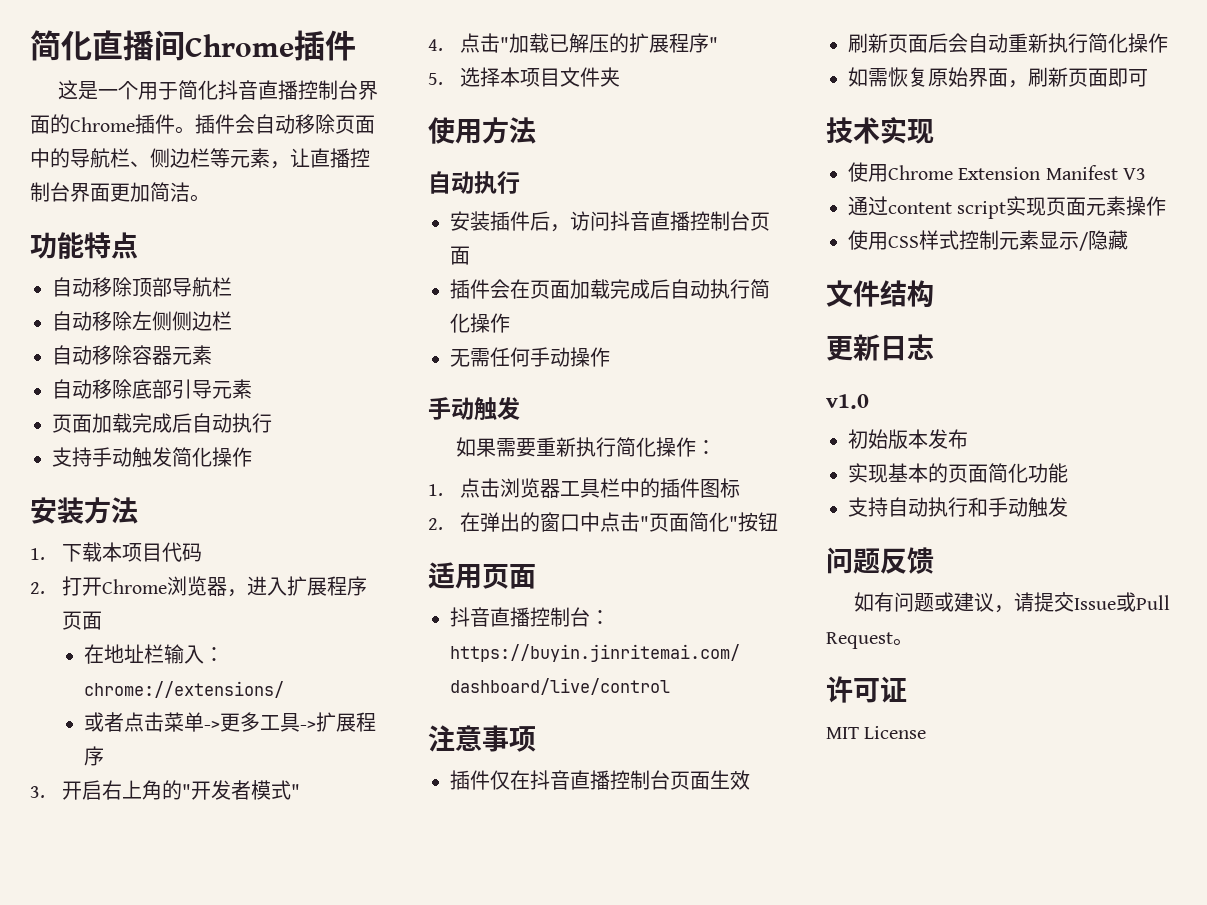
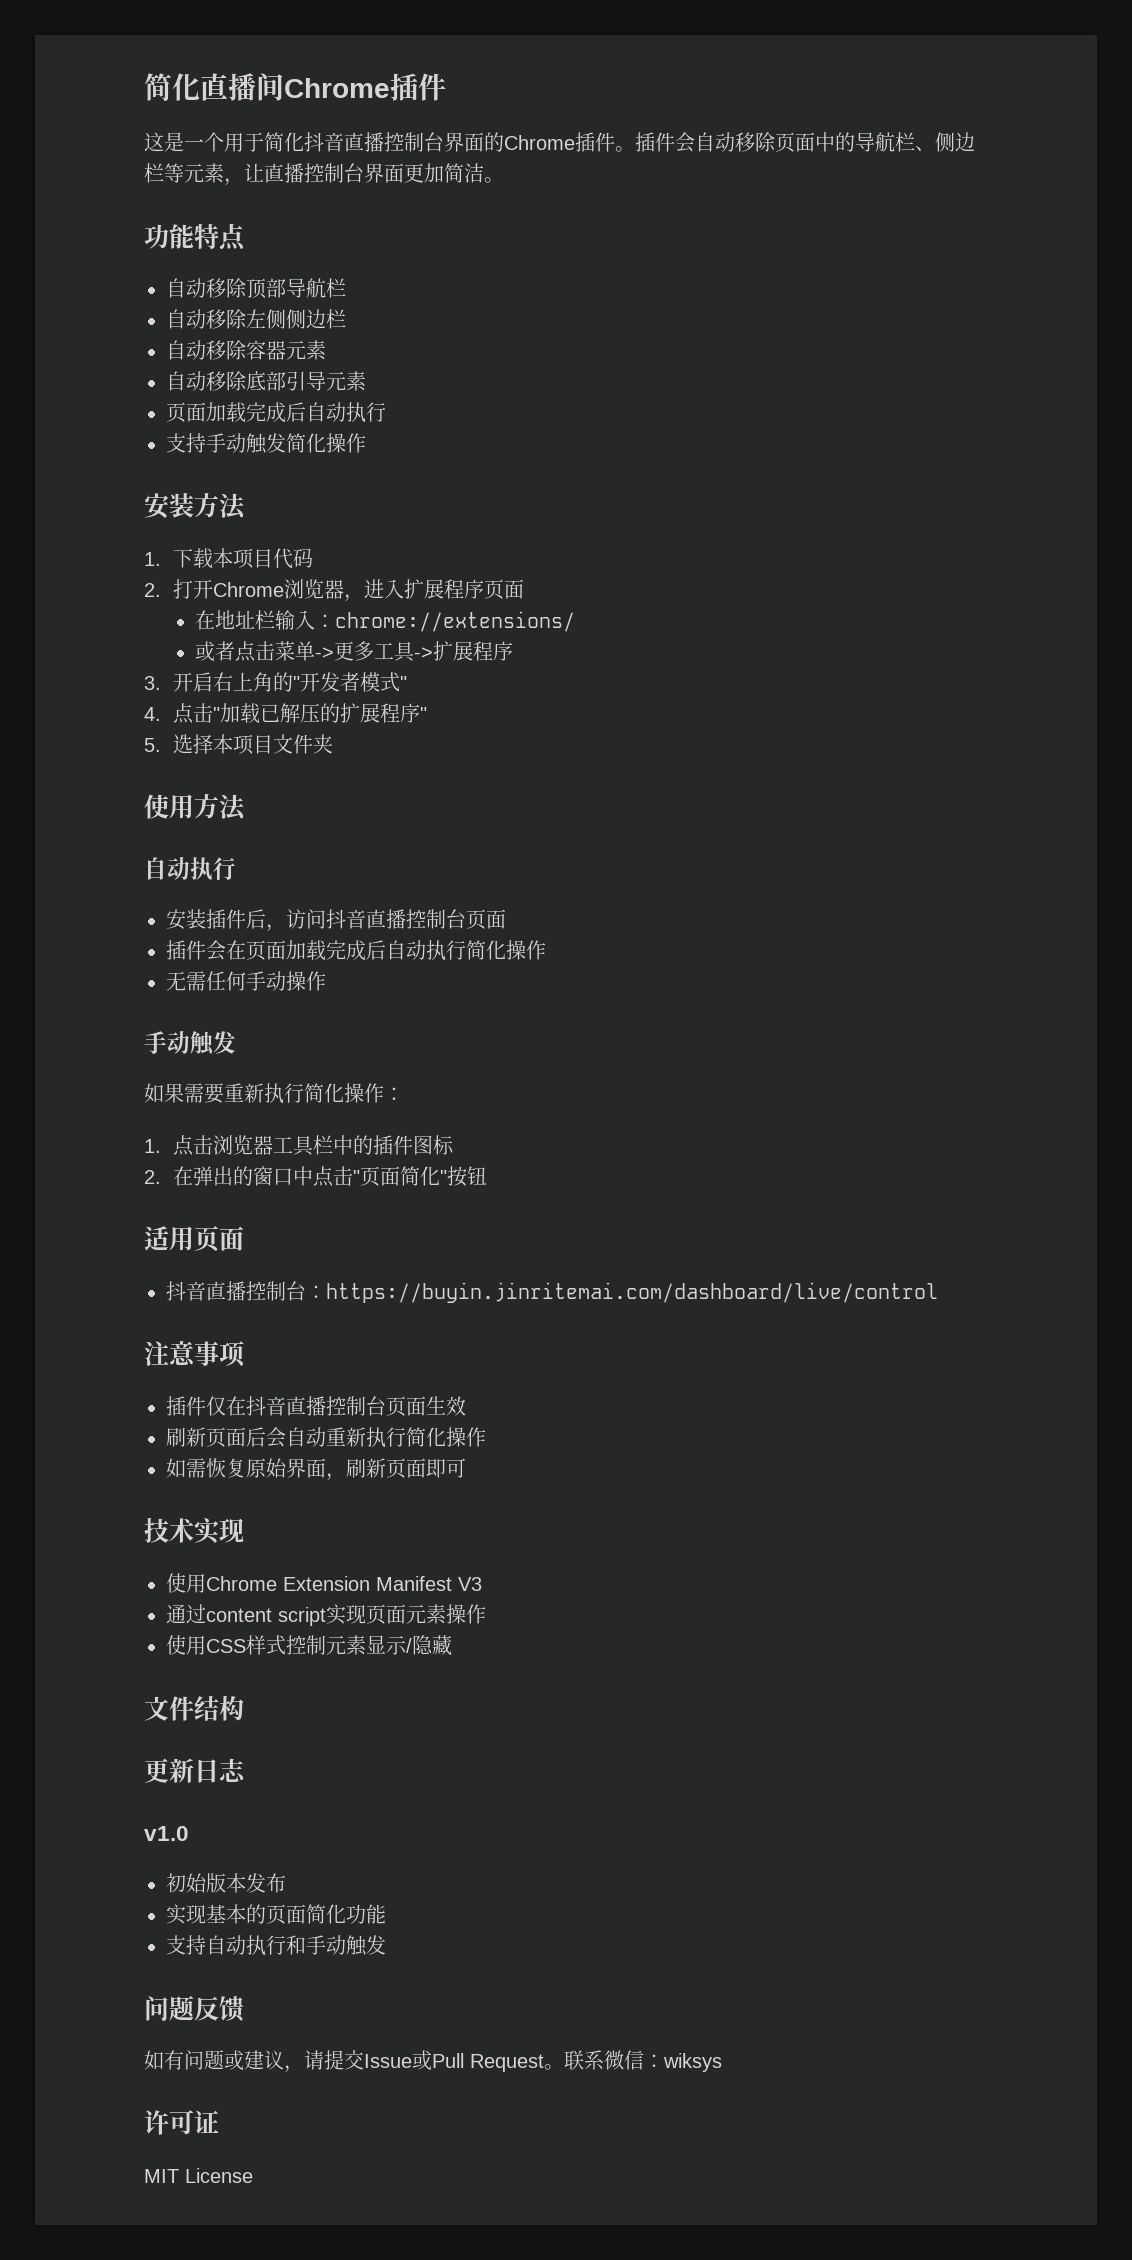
(913, 642) none -> [564,2050,722,2072] 联系微信：wiksys

